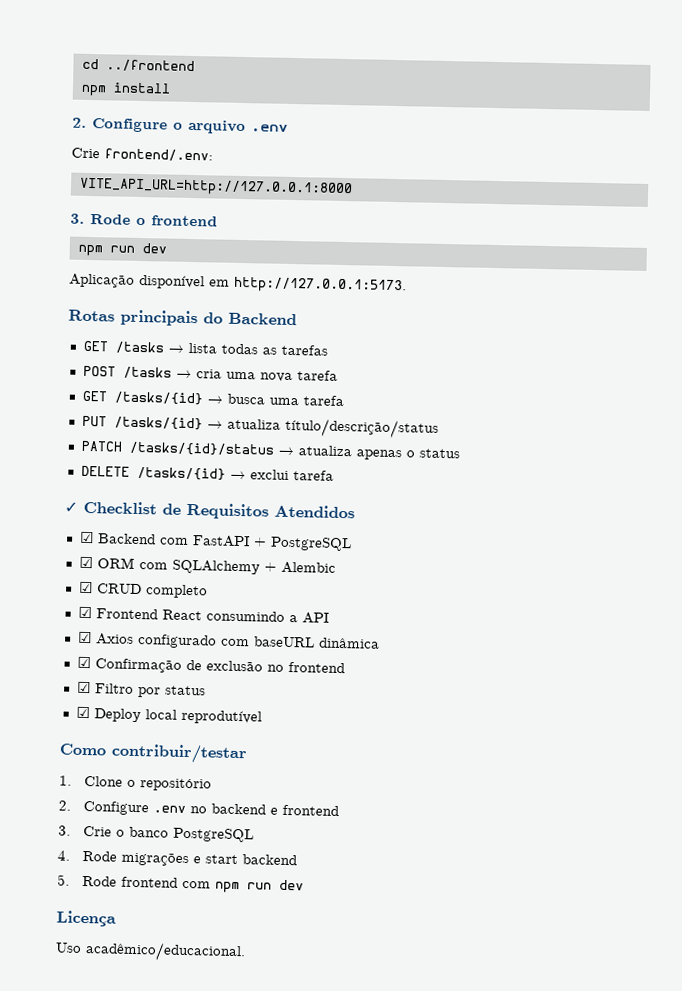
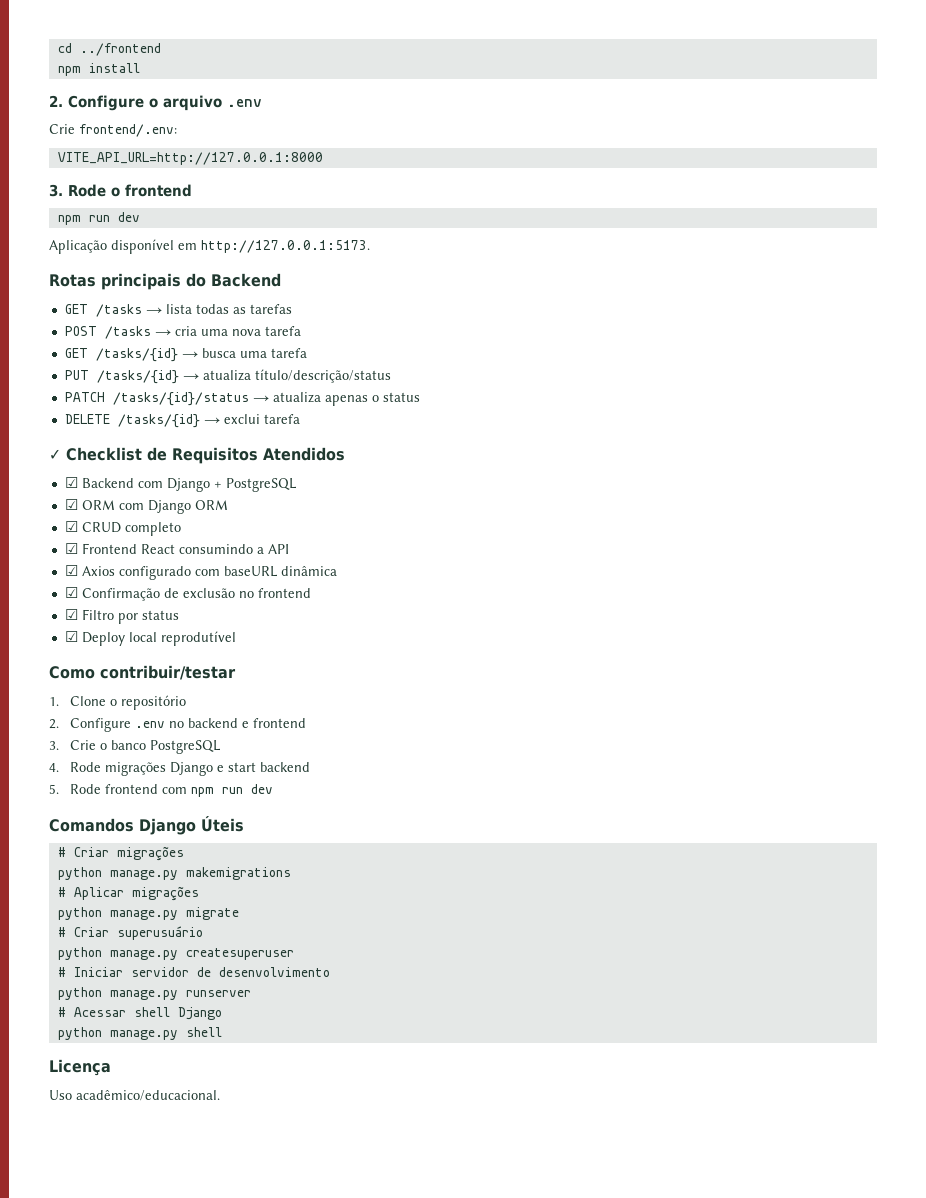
[191,535,250,548] FastAPI -> [166,478,210,492] Django
[171,559,336,575] SQLAlchemy + Alembic -> [147,500,228,514] Django ORM
(190, 859) none -> [169,762,213,776] Django
(305, 885) none -> [49,816,244,835] [57,846,184,861] [57,867,291,880] [57,886,199,901] [57,907,239,920] [57,926,203,940] [57,947,294,960] [57,967,330,977] [57,987,251,1000] [57,1007,222,1020] [57,1027,222,1040] // Comandos Django Úteis // # Criar migrações // python manage.py makemigrations // # Aplicar migrações // python manage.py migrate // # Criar superusuário // python manage.py createsuperuser // # Iniciar servidor de desenvolvimento // python manage.py runserver // # Acessar shell Django // python manage.py shell

